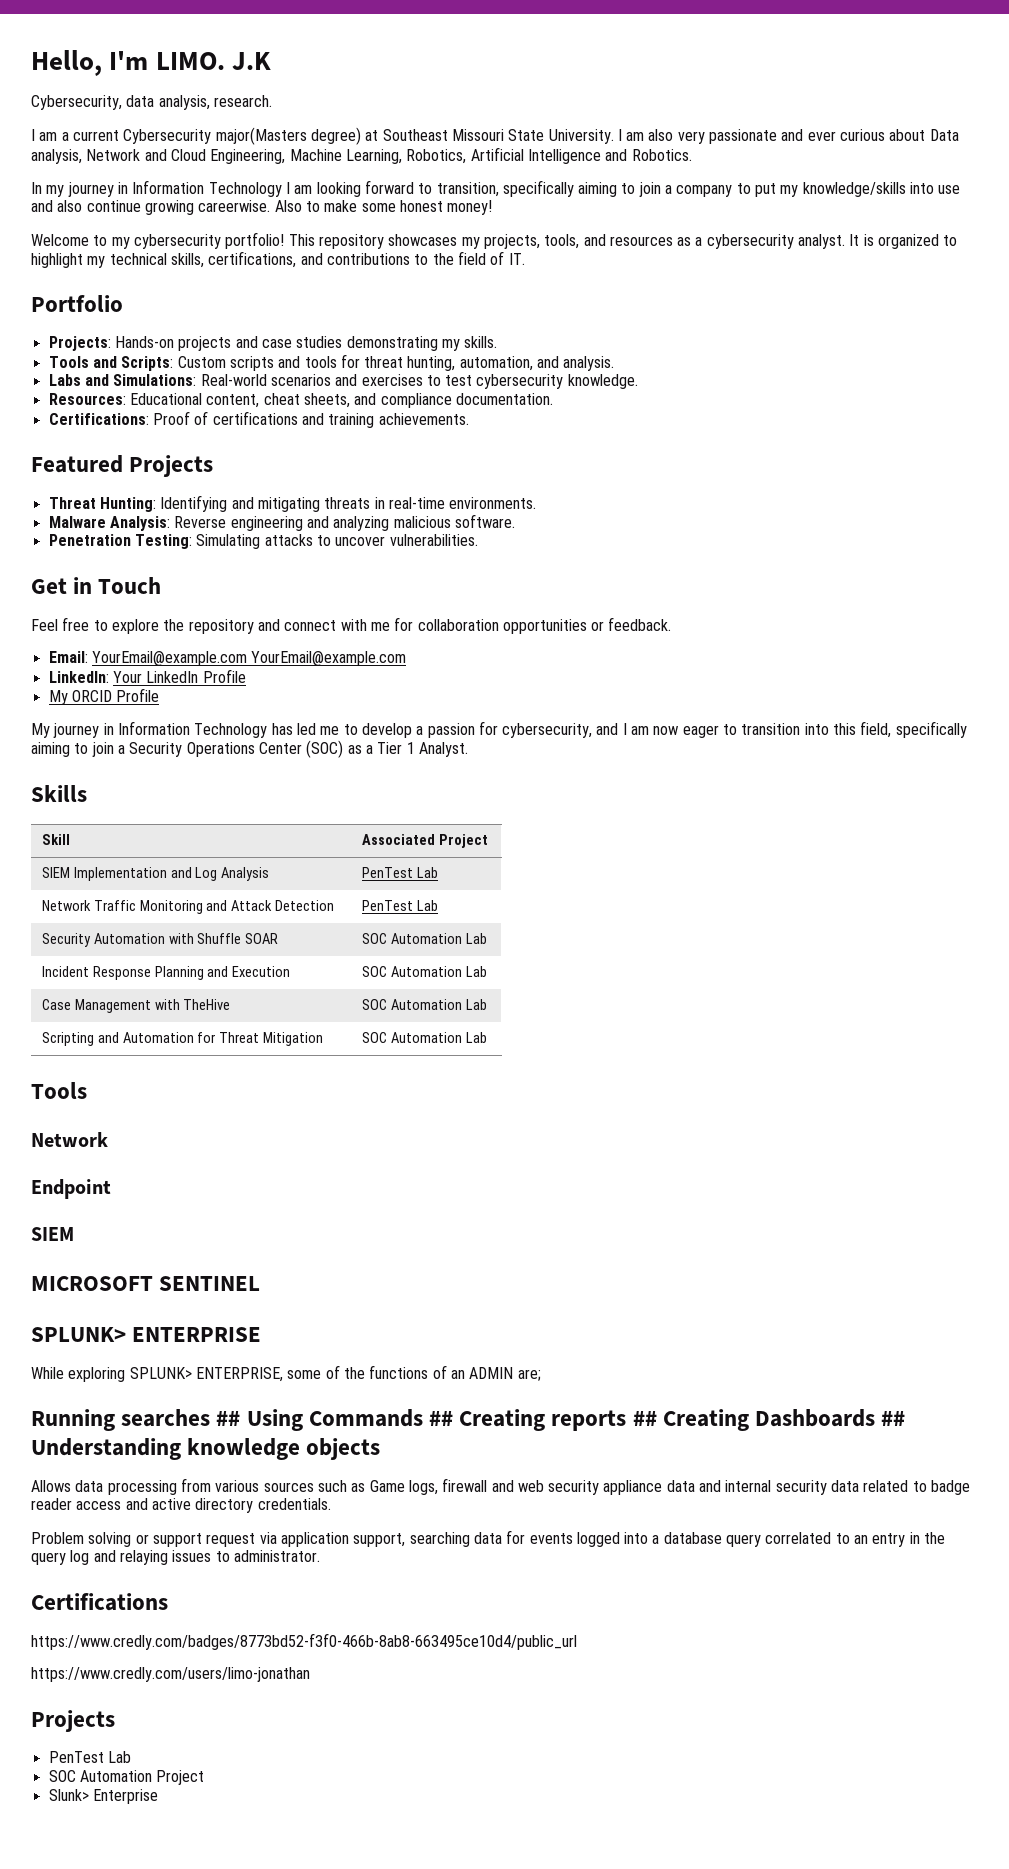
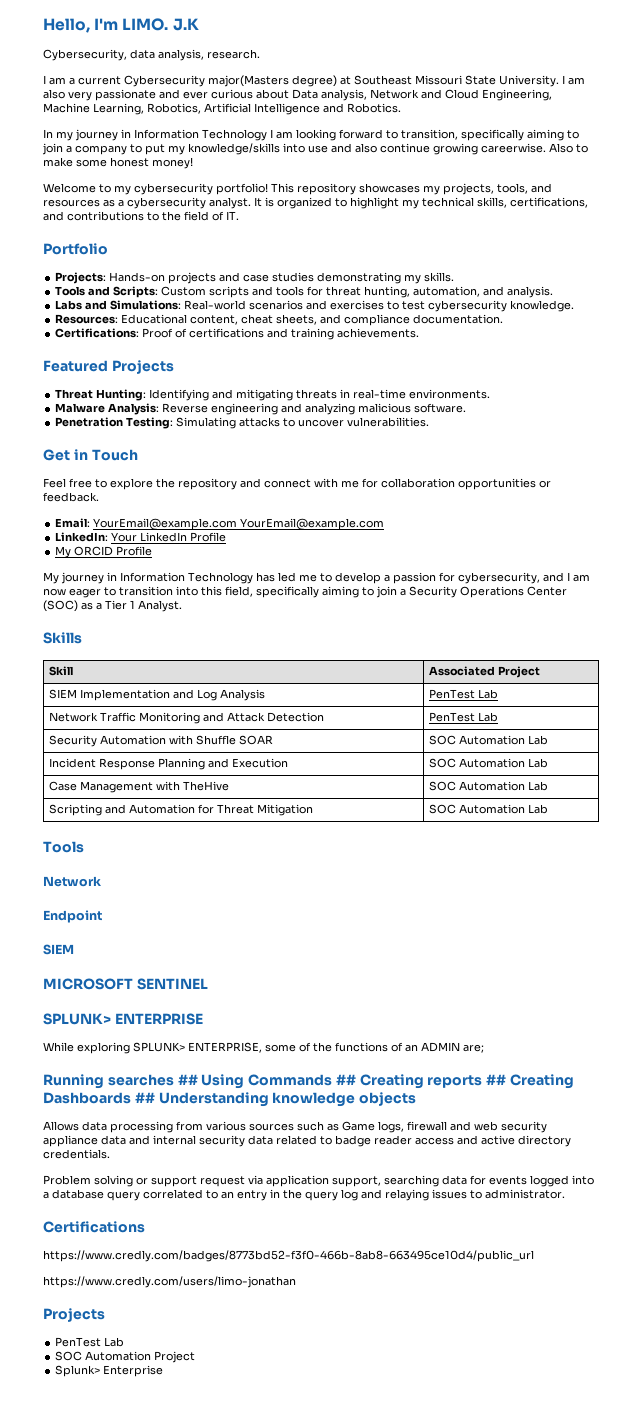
[48,1789,89,1801] Slunk> -> [55,1365,101,1377] Splunk>

